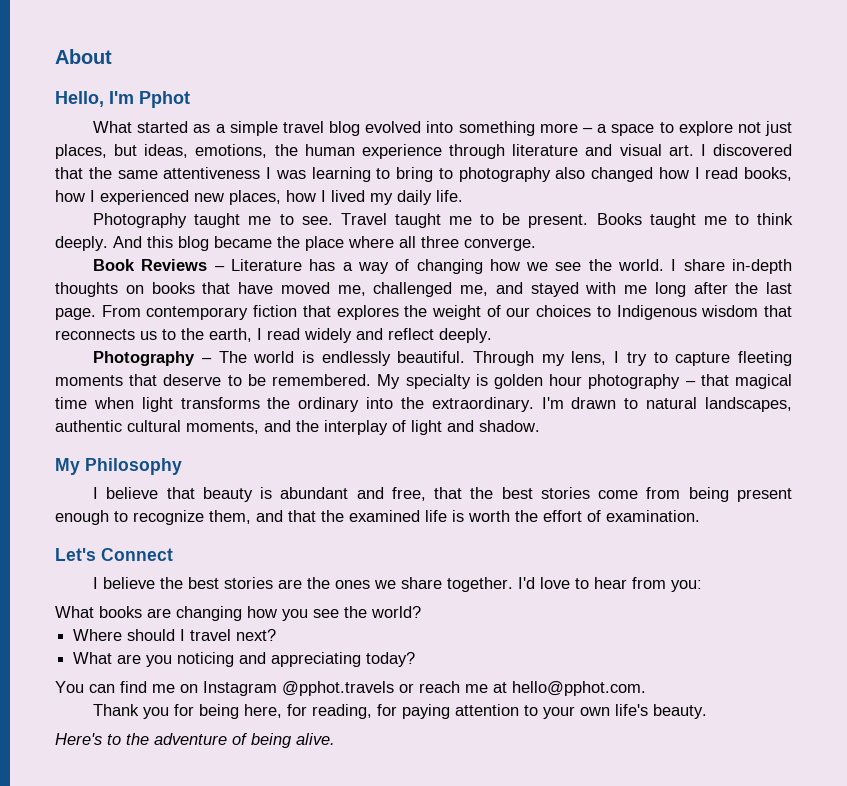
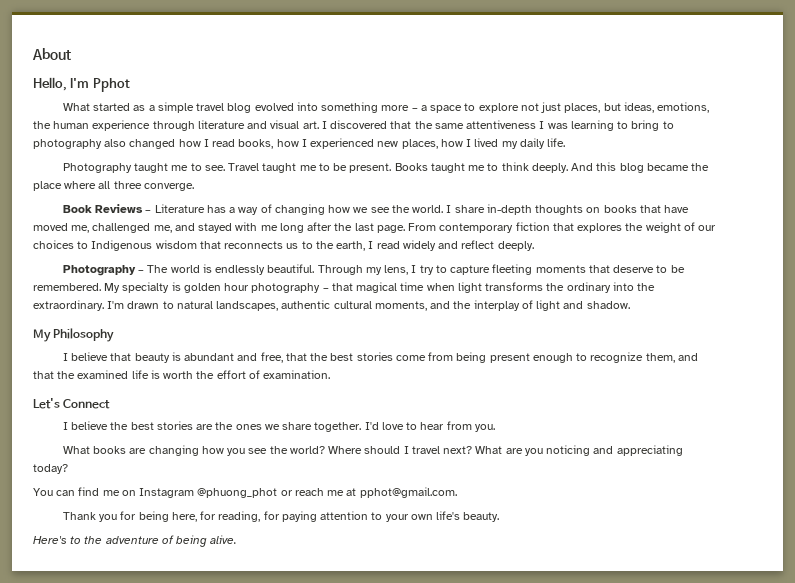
[671,580,703,592] you: -> [474,424,495,432] you.
(421, 612) // -> (325, 450) none
(277, 635) // -> (473, 450) none
[282,681,394,696] @pphot.travels -> [197,488,278,498] @phuong_phot
[512,681,646,696] hello@pphot.com. -> [359,487,457,498] pphot@gmail.com.

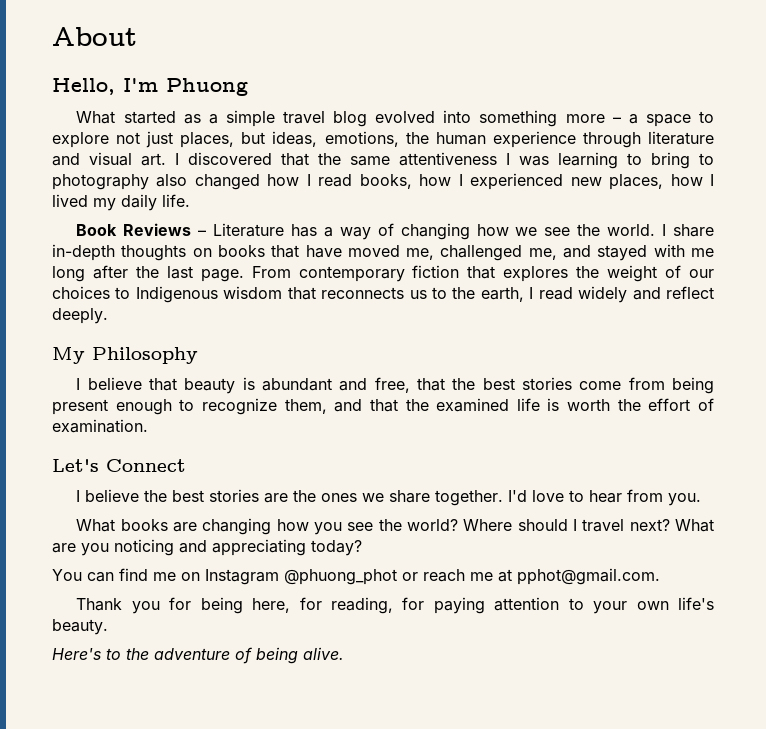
[92,78,130,92] Pphot -> [166,78,248,96] Phuong
[62,162,709,173] [33,181,194,191] // Photography taught me to see. Travel taught me to be present. Books taught me to think deeply. And this blog became the place where all three converge. -> (190, 200) none
[62,264,685,276] [33,282,656,293] [33,300,630,311] // Photography – The world is endlessly beautiful. Through my lens, I try to capture fleeting moments that deserve to be remembered. My specialty is golden hour photography – that magical time when light transforms the ordinary into the extraordinary. I'm drawn to natural landscapes, authentic cultural moments, and the interplay of light and shadow. -> (108, 316) none

